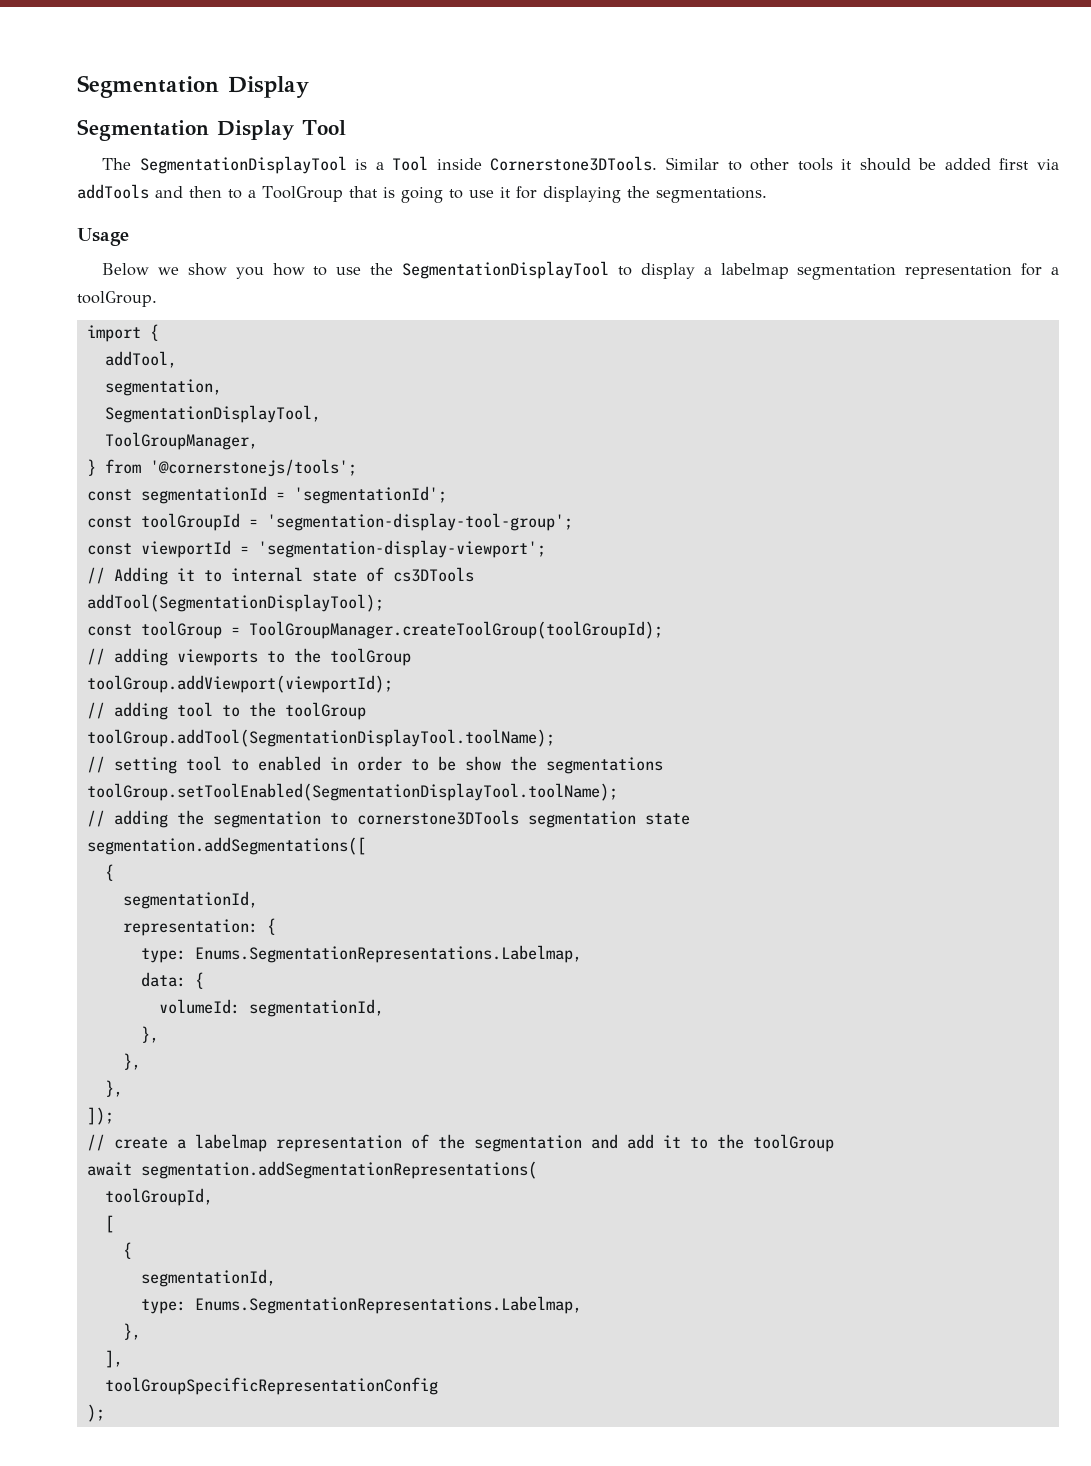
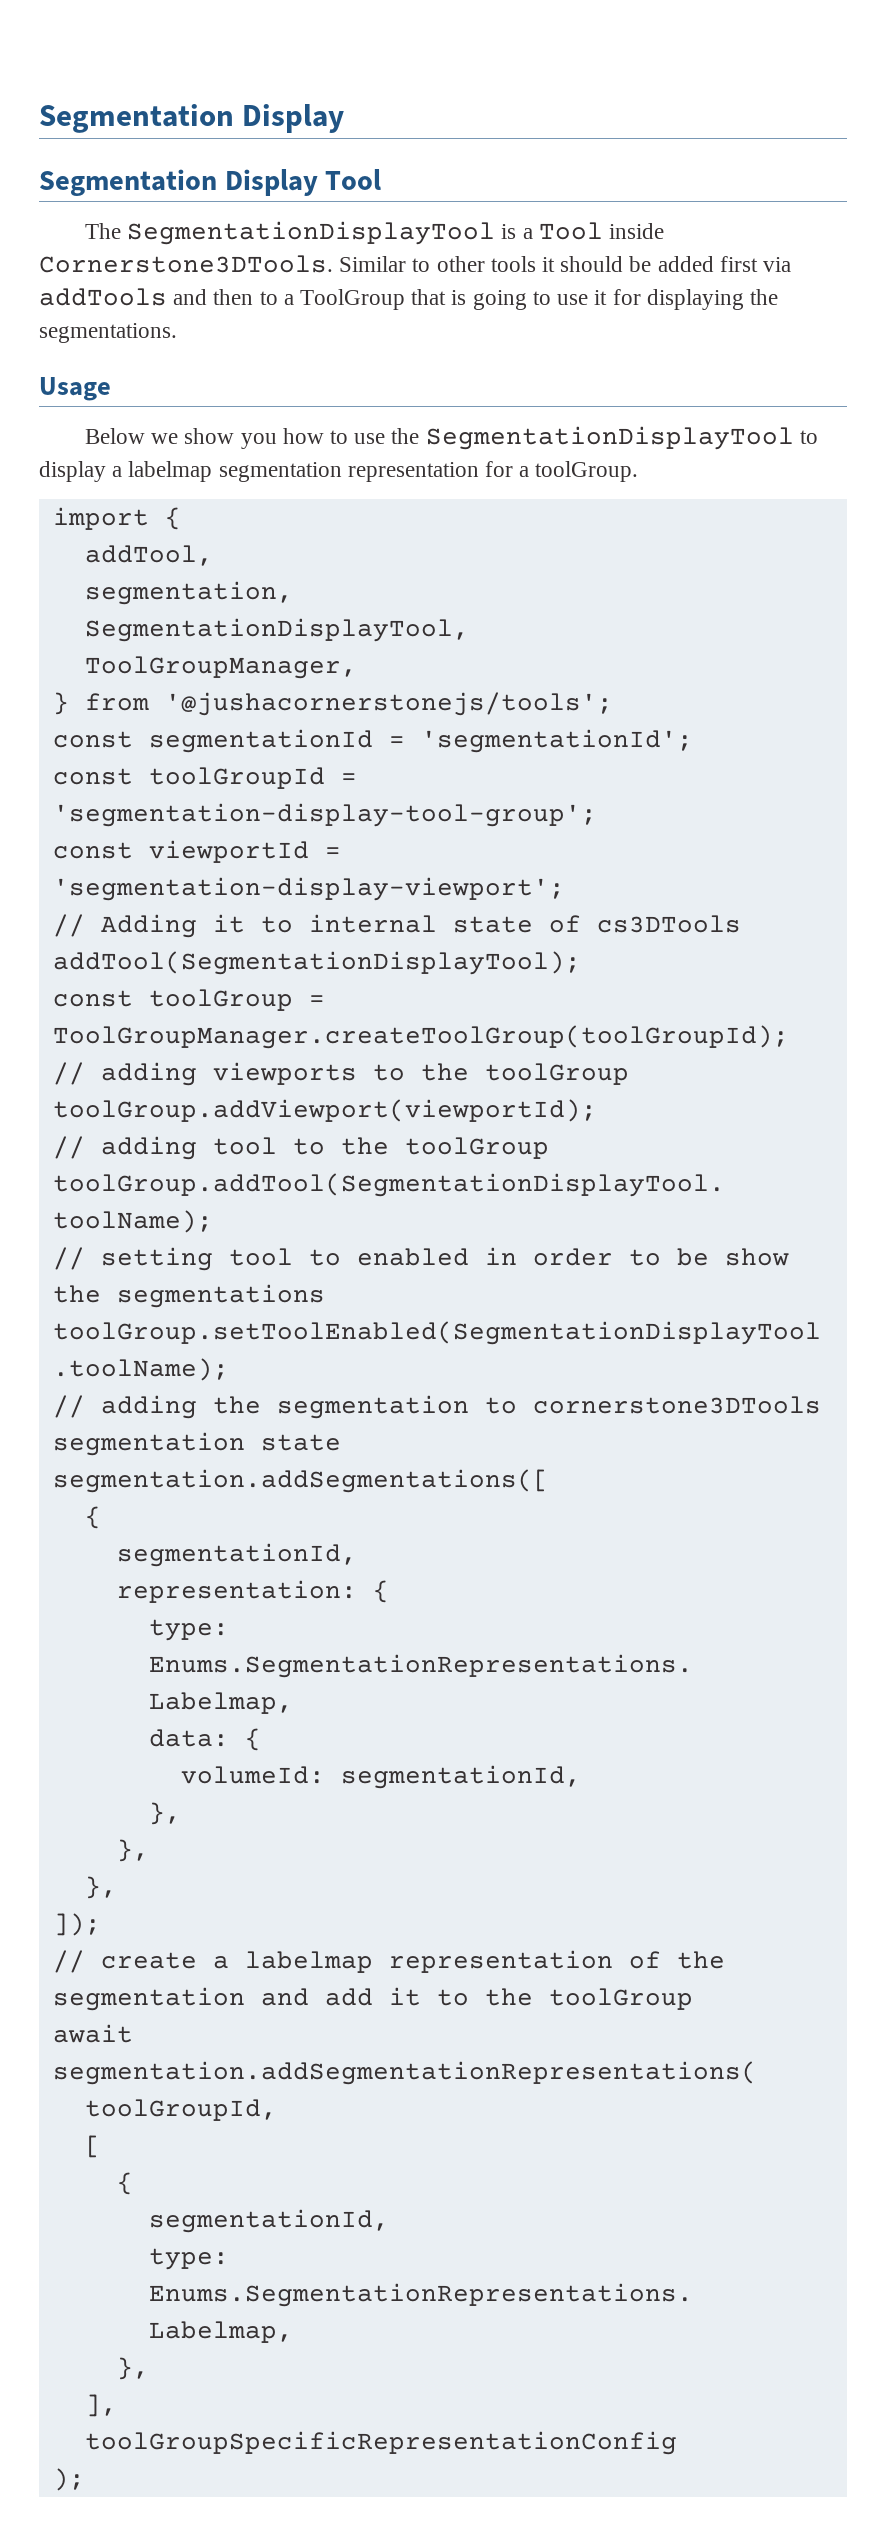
[149,459,357,477] '@cornerstonejs/tools'; -> [164,692,613,716] '@jushacornerstonejs/tools';

